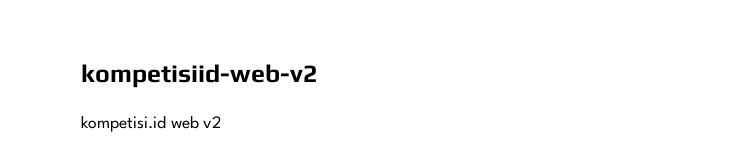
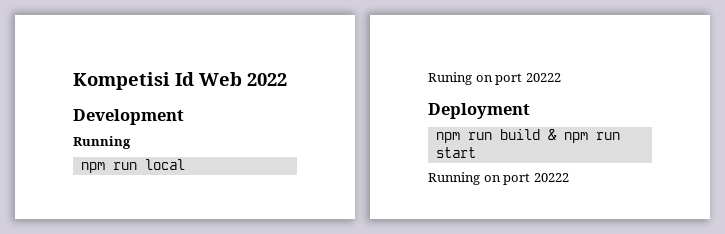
[81,64,318,88] [81,115,222,132] kompetisiid-web-v2 // kompetisi.id web v2 -> [73,72,287,90] [73,109,184,125] [73,136,131,149] [80,159,185,173] [428,72,561,85] [428,103,530,119] [435,129,620,143] [435,147,476,158] [428,172,569,185] Kompetisi Id Web 2022 // Development // Running // npm run local // Runing on port 20222 // Deployment // npm run build & npm run start // Running on port 20222

